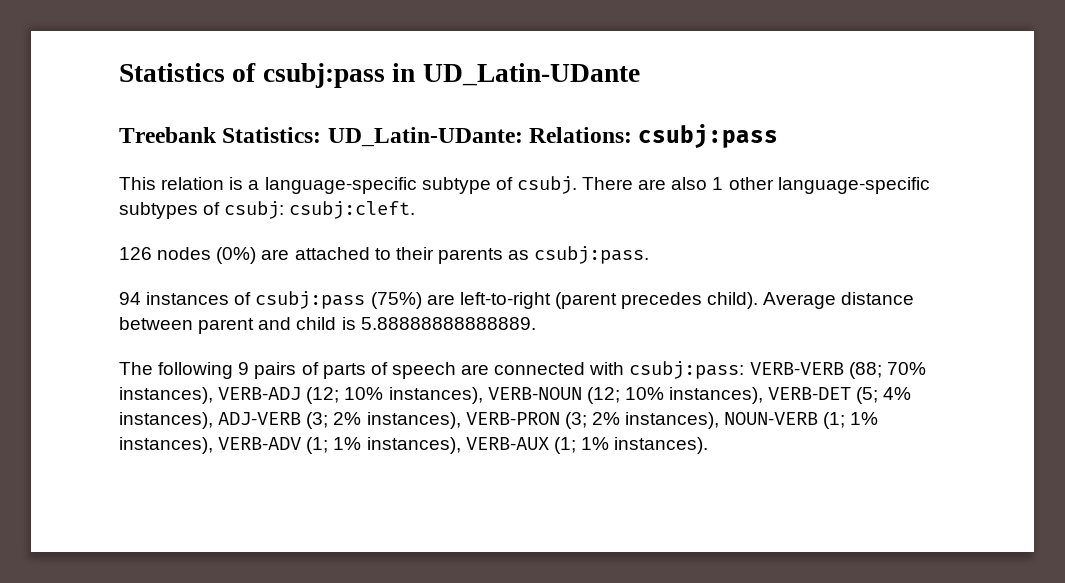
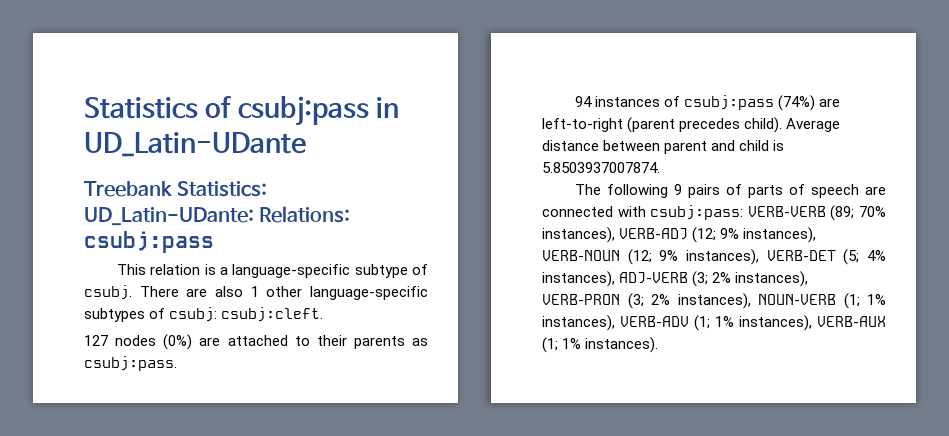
[119,247,152,260] 126 -> [84,335,108,346] 127
[370,292,422,309] (75%) -> [777,95,815,111] (74%)
[360,317,536,330] 5.88888888888889. -> [542,162,660,173] 5.8503937007874.
[848,362,882,379] (88; -> [830,205,855,221] (89;
[344,387,384,400] 10% -> [720,228,740,239] 9%
[624,387,664,400] 10% -> [659,250,679,261] 9%

